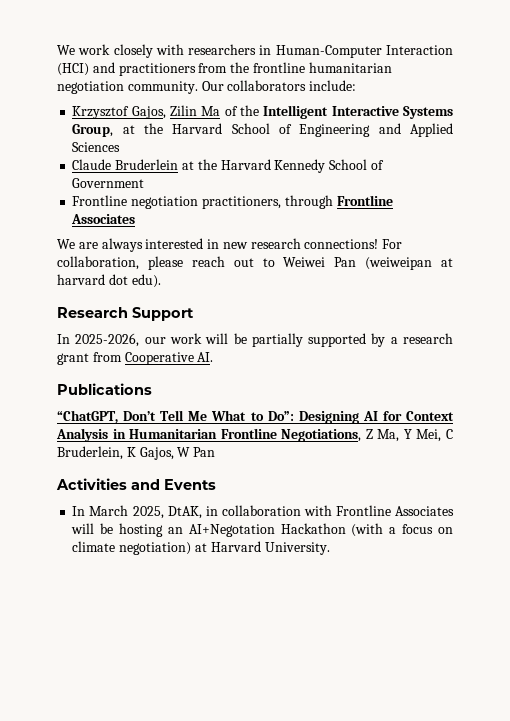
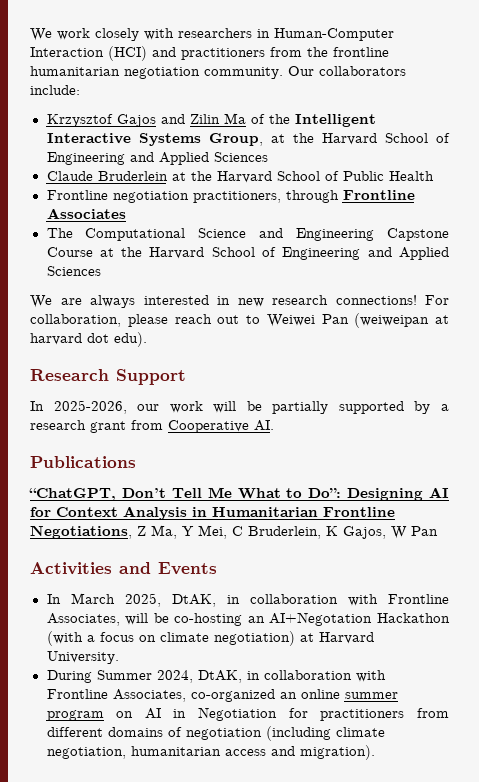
[131,106,166,119] Gajos, -> [116,114,185,127] Gajos and
[274,159,384,173] [72,178,145,188] Kennedy School of Government -> [276,171,434,181] School of Public Health
(136, 219) none -> [46,228,449,241] [46,247,449,260] [46,266,101,276] // The Computational Science and Engineering Capstone Course at the Harvard School of Engineering and Applied Sciences
[394,506,454,516] [71,523,164,537] Associates will be hosting -> [46,613,243,626] Associates, will be co-hosting
(330, 548) none -> [46,670,386,683] [46,689,398,702] [46,707,450,721] [46,726,385,741] [46,745,375,760] // During Summer 2024, DtAK, in collaboration with Frontline Associates, co-organized an online summer program on AI in Negotiation for practitioners from different domains of negotiation (including climate negotiation, humanitarian access and migration).

